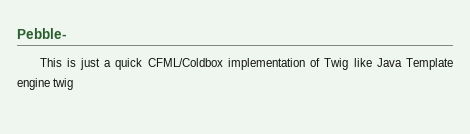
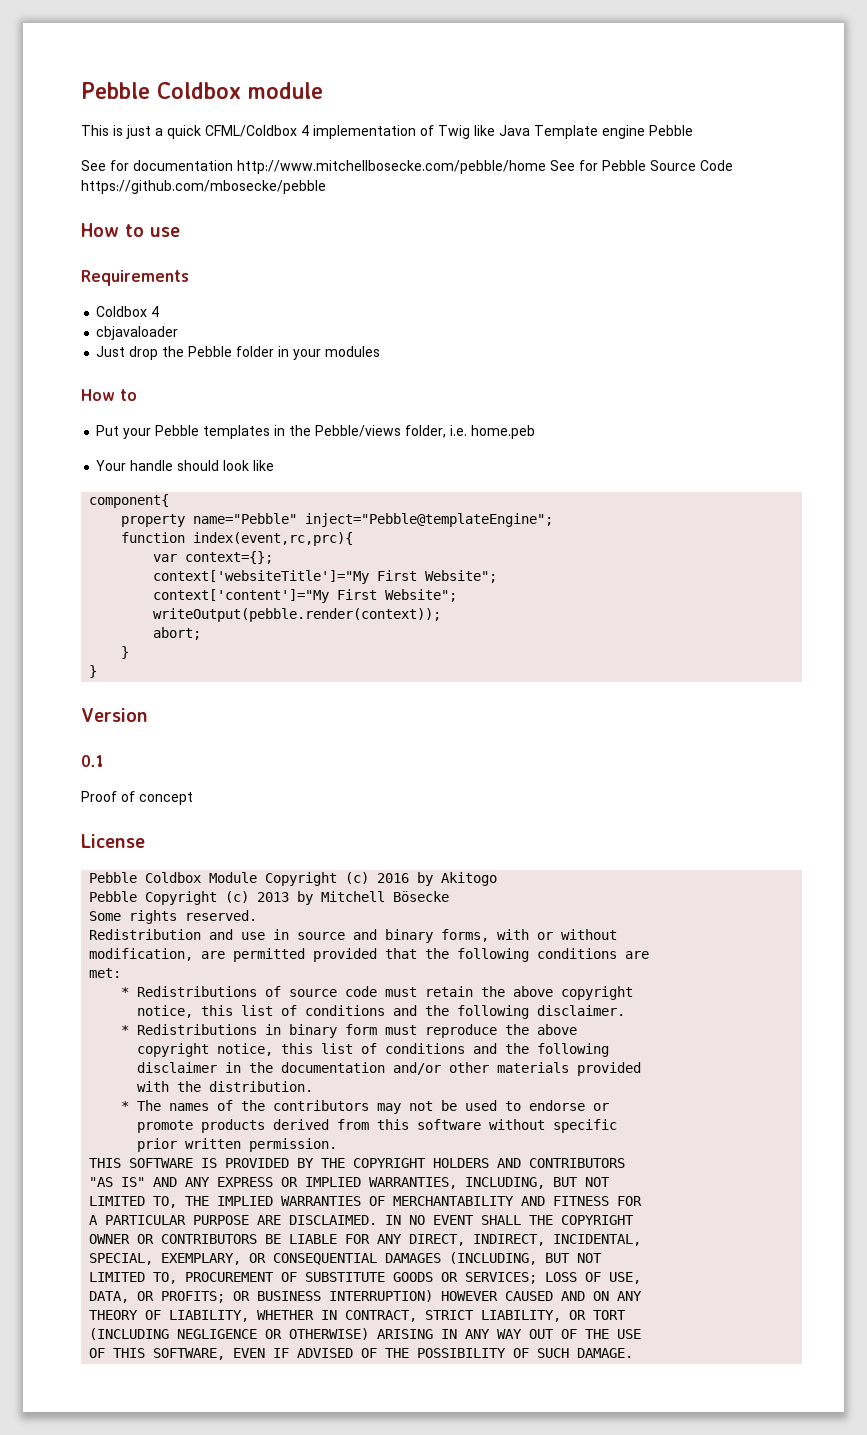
[17,28,67,39] Pebble- -> [81,82,323,99] Pebble Coldbox module
(223, 62) none -> [301,125,309,136] 4
[53,78,74,90] twig -> [649,125,693,136] [81,160,733,174] [81,180,326,194] [81,223,180,237] [81,270,189,286] [96,306,160,317] [96,326,179,340] [96,346,381,360] [81,389,137,401] [96,425,536,439] [96,460,275,471] [89,494,170,508] [121,513,554,527] [121,532,354,546] [153,551,274,564] [153,570,498,584] [153,589,458,603] [153,608,442,622] [153,627,202,640] [121,646,130,659] [89,665,98,678] [81,708,148,722] [81,755,104,767] [81,791,193,805] [81,834,145,848] [89,872,498,886] [89,891,450,905] [89,910,258,924] [89,929,618,943] [89,948,650,962] [89,968,122,978] [121,986,634,1000] [137,1005,626,1019] [121,1024,578,1038] [137,1043,610,1057] [137,1062,642,1076] [137,1081,314,1092] [121,1100,610,1114] [137,1119,618,1133] [137,1138,338,1152] [89,1158,626,1168] [89,1177,611,1189] [89,1196,643,1208] [89,1215,635,1225] [89,1234,642,1246] [89,1252,603,1265] [89,1272,642,1284] [89,1290,643,1303] [89,1310,627,1322] [89,1328,642,1340] [89,1348,634,1360] Pebble // See for documentation http://www.mitchellbosecke.com/pebble/home See for Pebble Source Code https://github.com/mbosecke/pebble // How to use // Requirements // Coldbox 4 // cbjavaloader // Just drop the Pebble folder in your modules // How to // Put your Pebble templates in the Pebble/views folder, i.e. home.peb // Your handle should look like // component{ // property name="Pebble" inject="Pebble@templateEngine"; // function index(event,rc,prc){ // var context={}; // context['websiteTitle']="My First Website"; // context['content']="My First Website"; // writeOutput(pebble.render(context)); // abort; // } // } // Version // 0.1 // Proof of concept // License // Pebble Coldbox Module Copyright (c) 2016 by Akitogo // Pebble Copyright (c) 2013 by Mitchell Bösecke // Some rights reserved. // Redistribution and use in source and binary forms, with or without // modification, are permitted provided that the following conditions are // met: // * Redistributions of source code must retain the above copyright // notice, this list of conditions and the following disclaimer. // * Redistributions in binary form must reproduce the above // copyright notice, this list of conditions and the following // disclaimer in the documentation and/or other materials provided // with the distribution. // * The names of the contributors may not be used to endorse or // promote products derived from this software without specific // prior written permission. // THIS SOFTWARE IS PROVIDED BY THE COPYRIGHT HOLDERS AND CONTRIBUTORS // "AS IS" AND ANY EXPRESS OR IMPLIED WARRANTIES, INCLUDING, BUT NOT // LIMITED TO, THE IMPLIED WARRANTIES OF MERCHANTABILITY AND FITNESS FOR // A PARTICULAR PURPOSE ARE DISCLAIMED. IN NO EVENT SHALL THE COPYRIGHT // OWNER OR CONTRIBUTORS BE LIABLE FOR ANY DIRECT, INDIRECT, INCIDENTAL, // SPECIAL, EXEMPLARY, OR CONSEQUENTIAL DAMAGES (INCLUDING, BUT NOT // LIMITED TO, PROCUREMENT OF SUBSTITUTE GOODS OR SERVICES; LOSS OF USE, // DATA, OR PROFITS; OR BUSINESS INTERRUPTION) HOWEVER CAUSED AND ON ANY // THEORY OF LIABILITY, WHETHER IN CONTRACT, STRICT LIABILITY, OR TORT // (INCLUDING NEGLIGENCE OR OTHERWISE) ARISING IN ANY WAY OUT OF THE USE // OF THIS SOFTWARE, EVEN IF ADVISED OF THE POSSIBILITY OF SUCH DAMAGE.

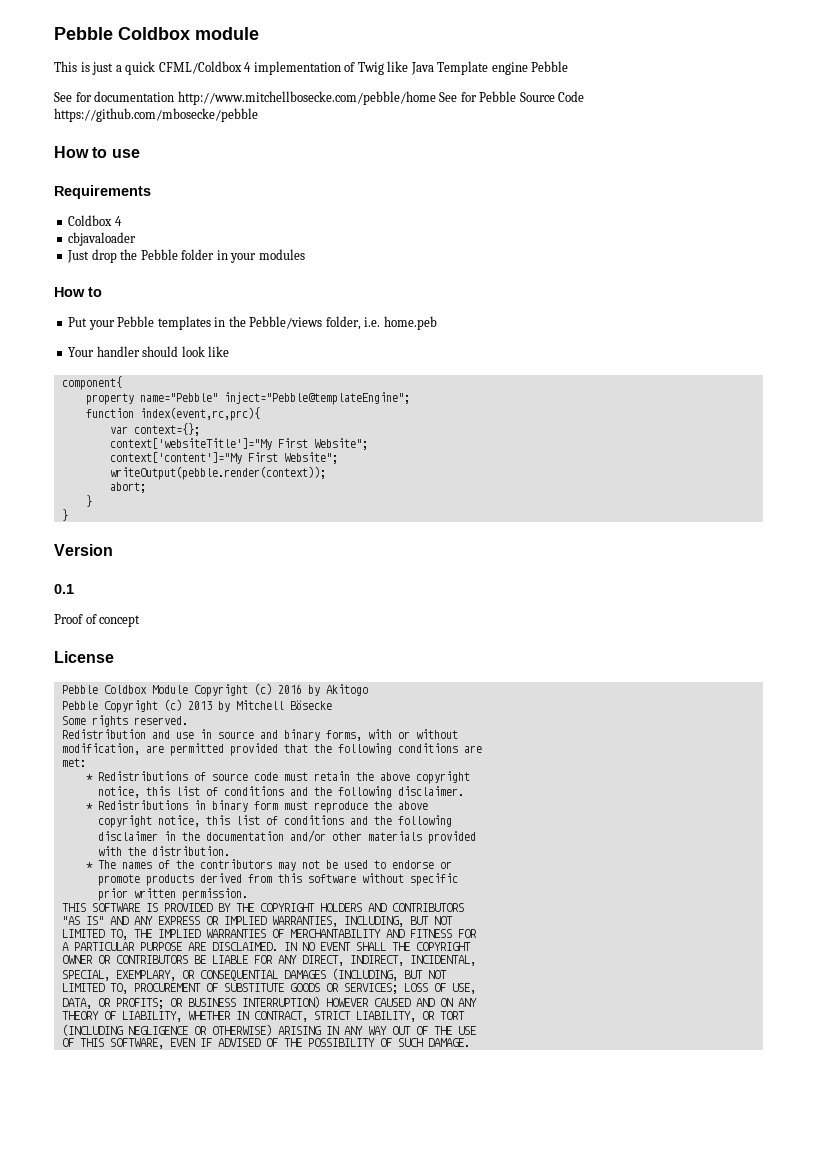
[130,460,174,471] handle -> [96,346,140,357] handler

